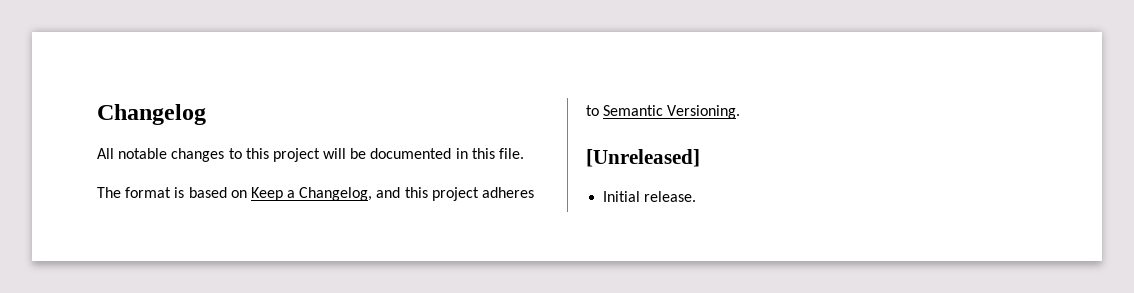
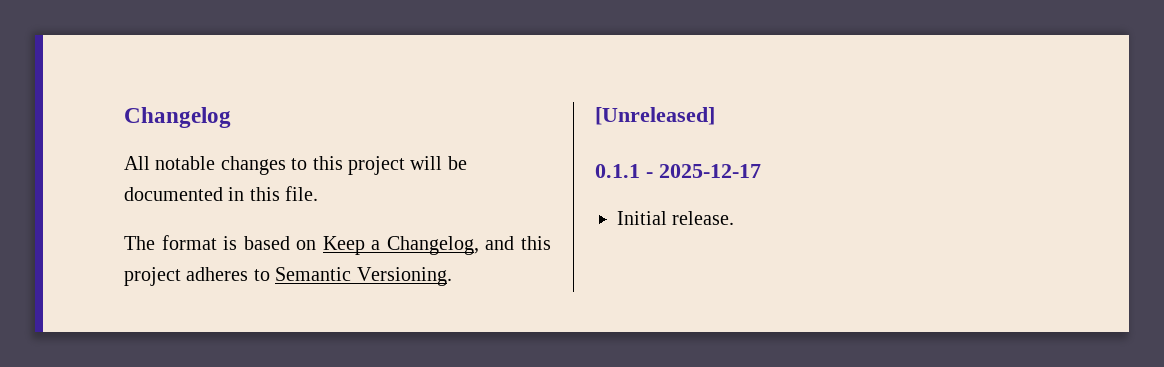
(700, 158) none -> [595,164,761,178] // 0.1.1 - 2025-12-17

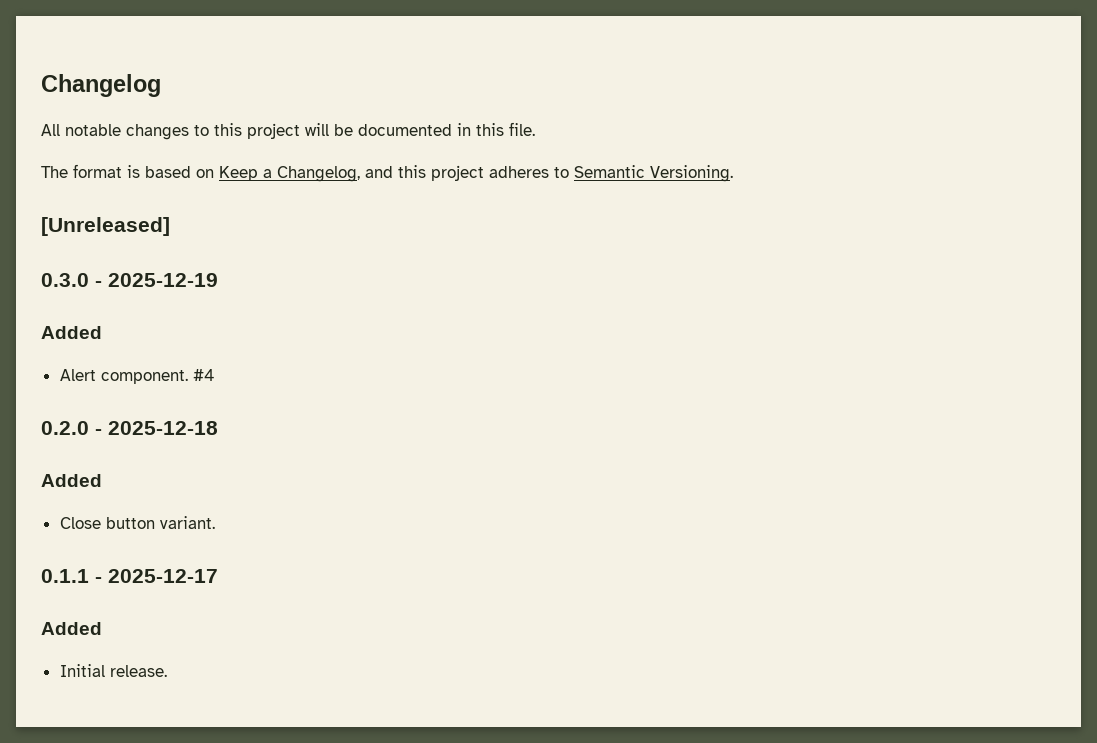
(715, 116) none -> [41,273,218,287] [41,326,102,339] [59,369,214,384] [41,421,218,435] [41,474,102,487] [59,516,215,529] // 0.3.0 - 2025-12-19 // Added // Alert component. #4 // 0.2.0 - 2025-12-18 // Added // Close button variant.
(761, 171) none -> [41,622,102,635] // Added

